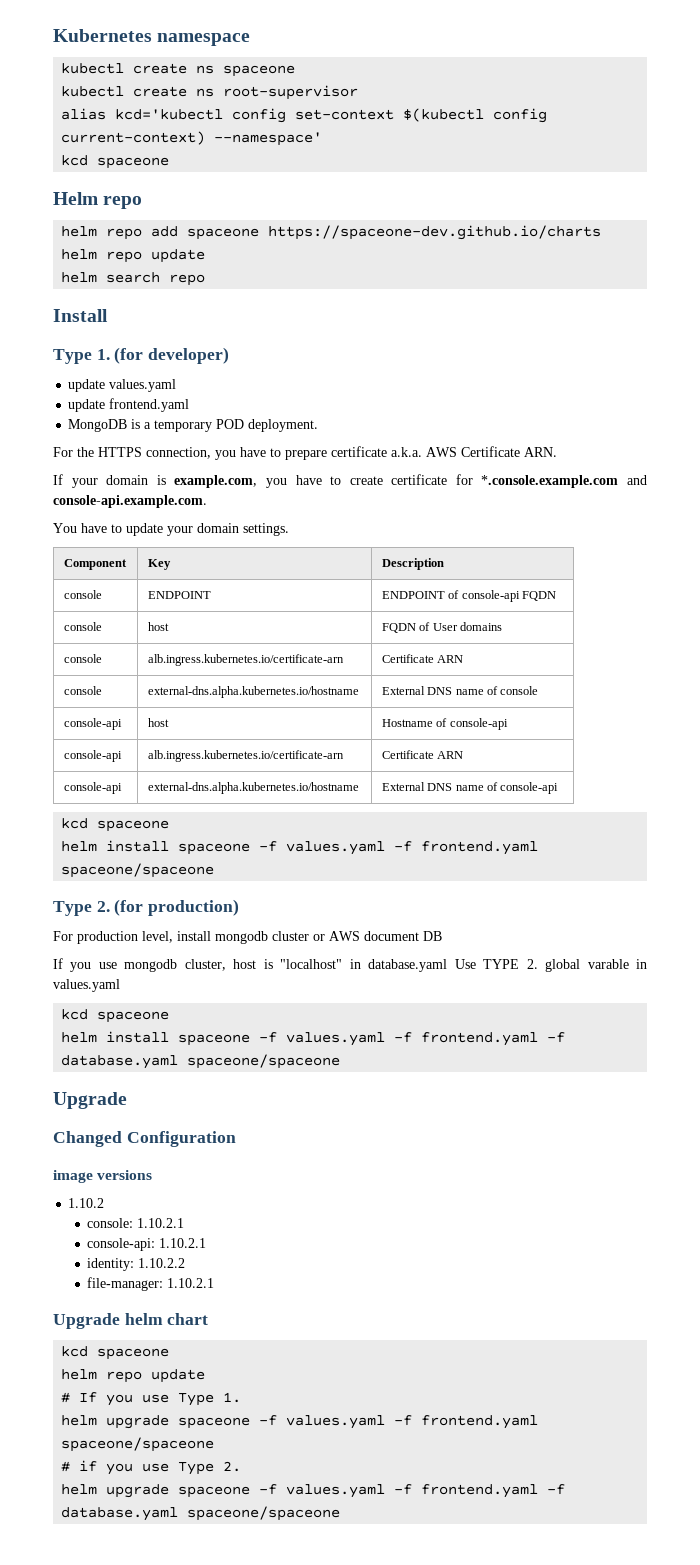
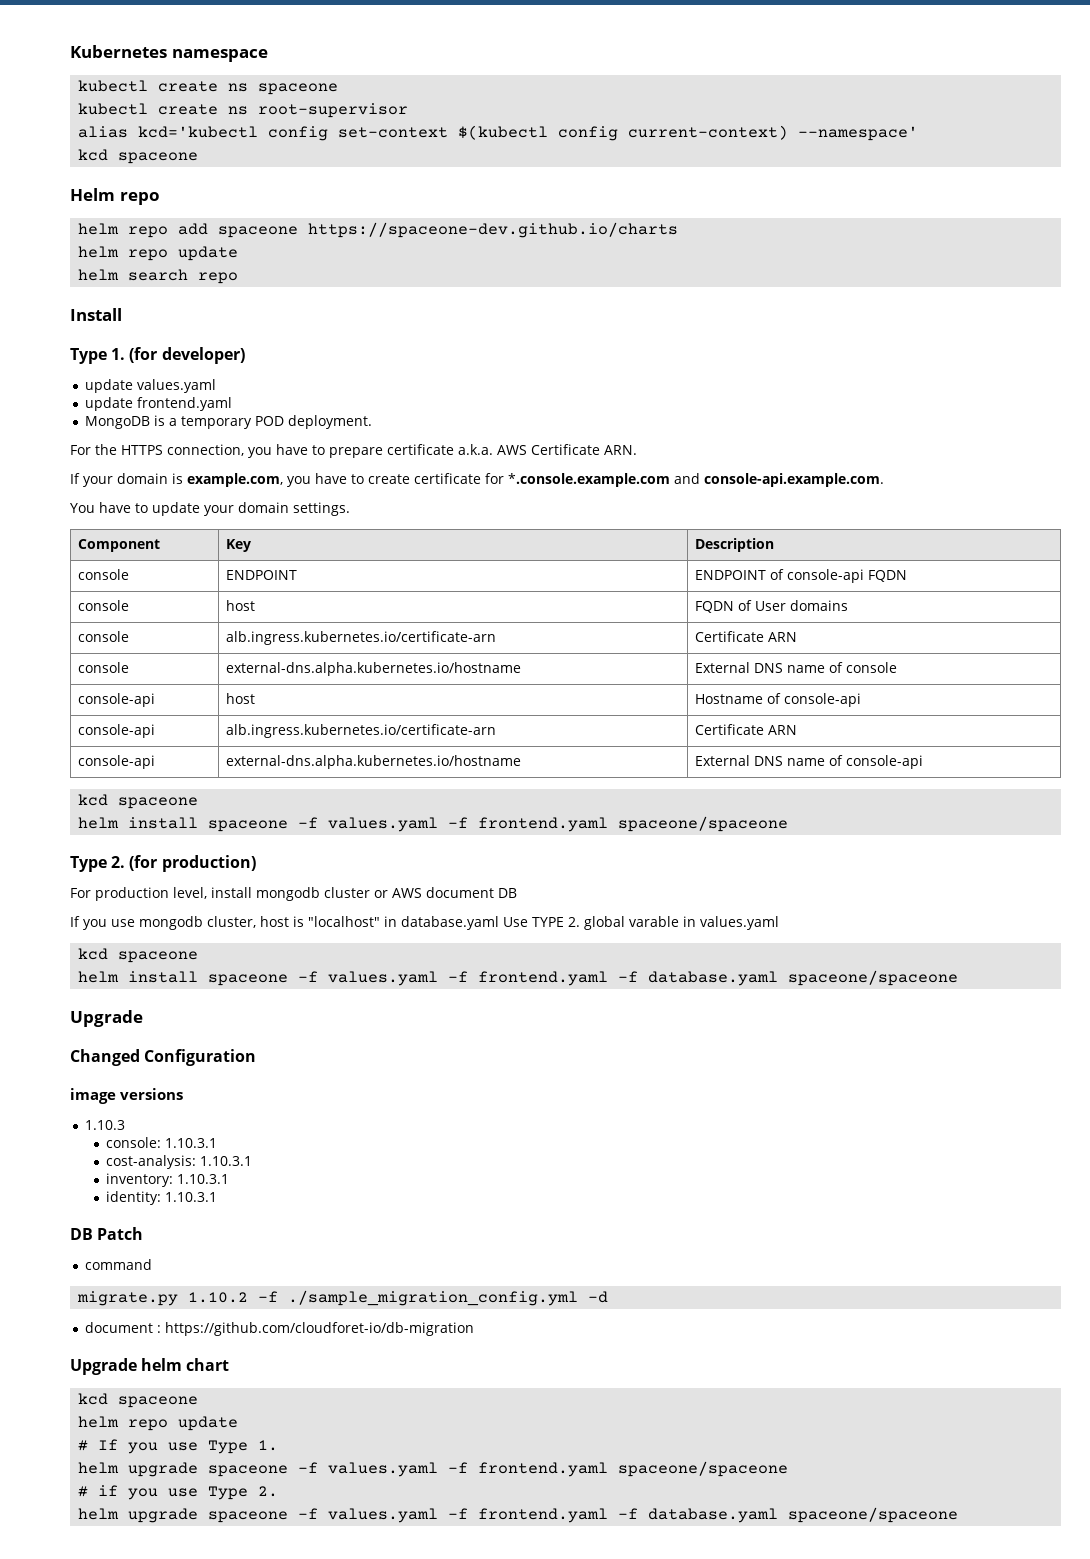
[68,1198,105,1208] 1.10.2 -> [84,1120,125,1130] 1.10.3
[137,1218,185,1228] [87,1238,207,1251] [87,1258,186,1271] [87,1277,215,1291] 1.10.2.1 // console-api: 1.10.2.1 // identity: 1.10.2.2 // file-manager: 1.10.2.1 -> [164,1138,217,1148] [105,1155,252,1169] [105,1173,229,1187] [105,1191,217,1205] [70,1227,144,1240] [84,1259,152,1270] [77,1290,609,1306] [84,1322,474,1336] 1.10.3.1 // cost-analysis: 1.10.3.1 // inventory: 1.10.3.1 // identity: 1.10.3.1 // DB Patch // command // migrate.py 1.10.2 -f ./sample_migration_config.yml -d // document : https://github.com/cloudforet-io/db-migration

